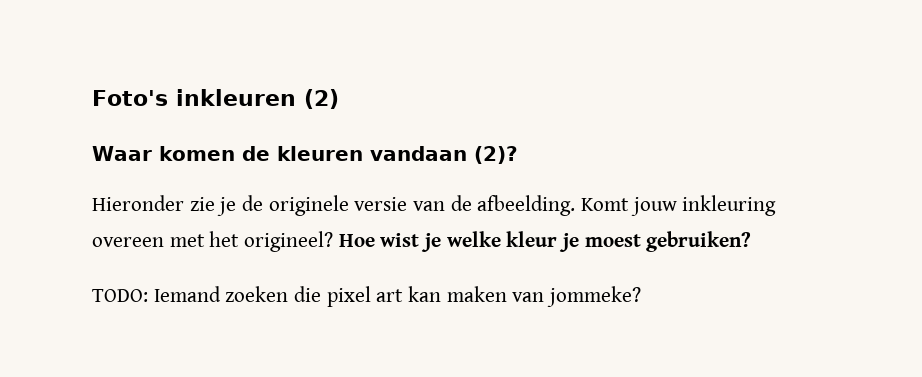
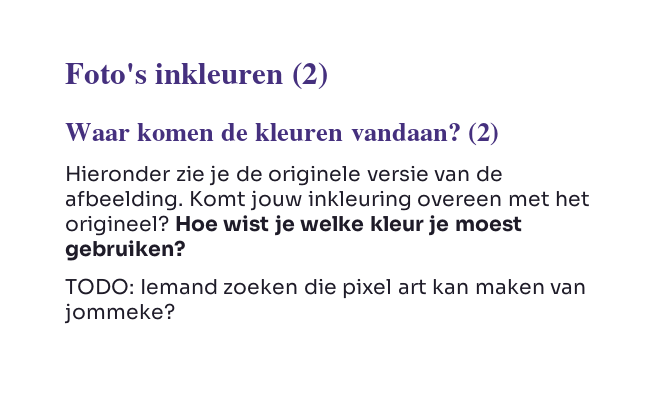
[369,146,518,164] vandaan (2)? -> [350,122,499,146] vandaan? (2)

